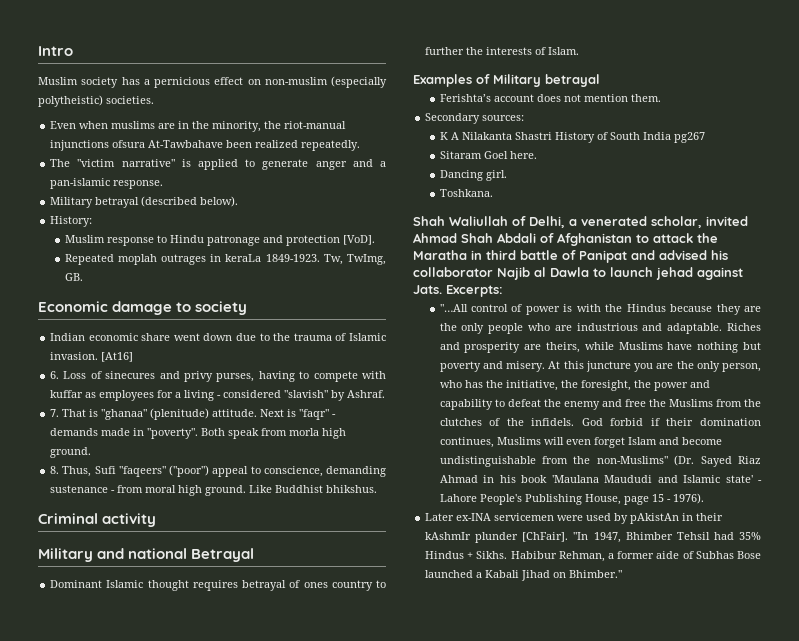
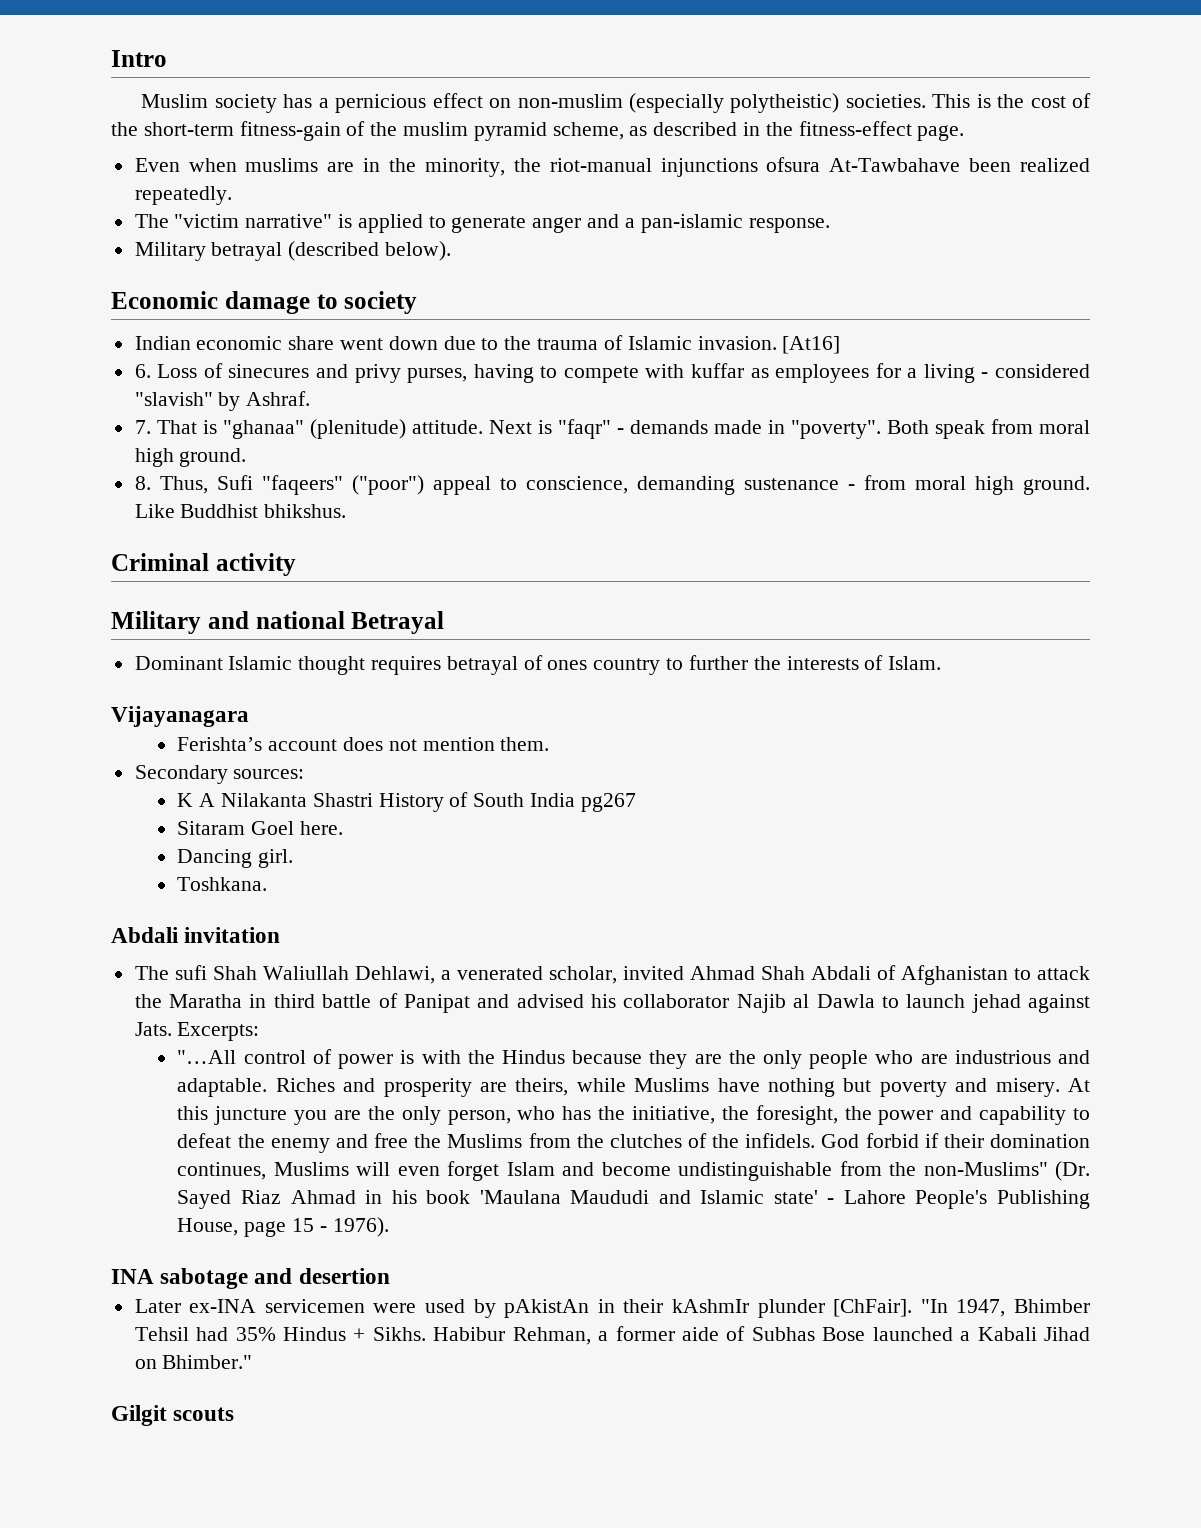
(154, 100) none -> [932,93,1092,108] [111,121,965,141] This is the cost of the short-term fitness-gain of the muslim pyramid scheme, as described in the fitness-effect page.
[50,216,93,227] [64,235,375,246] [64,254,386,265] [64,273,83,281] // History: // Muslim response to Hindu patronage and protection [VoD]. // Repeated moplah outrages in keraLa 1849-1923. Tw, TwImg, GB. -> (452, 251) none
[289,428,320,436] morla -> [1038,420,1090,434] moral
[413,74,600,87] Examples of Military betrayal -> [111,706,249,727] Vijayanagara
[413,216,565,228] Shah Waliullah of Delhi, -> [111,927,281,943] [134,965,435,984] Abdali invitation // The sufi Shah Waliullah Dehlawi,
(704, 498) none -> [111,1268,390,1289] // INA sabotage and desertion
(623, 574) none -> [111,1405,235,1426] // Gilgit scouts

